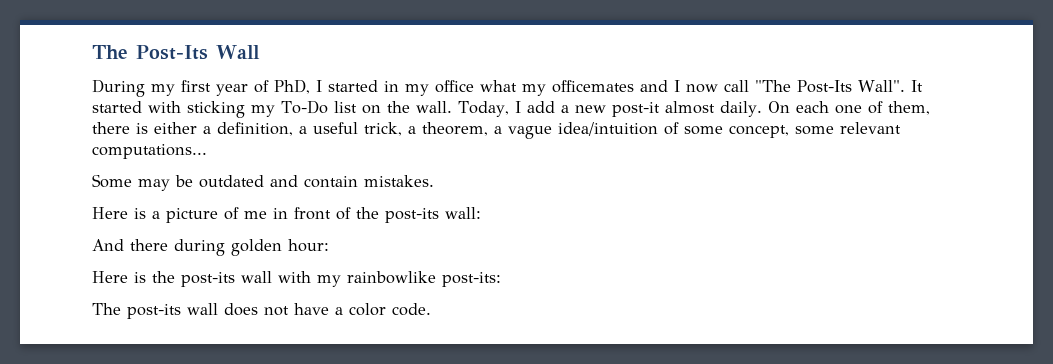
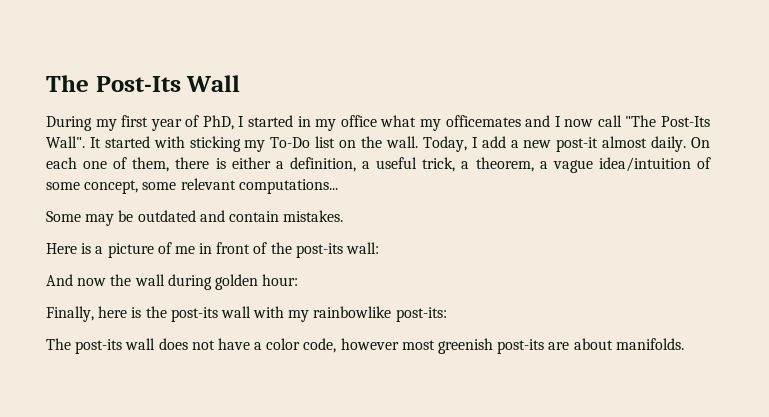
[130,239,168,251] there -> [77,274,165,286] now the wall
[92,271,128,283] Here -> [46,306,128,322] Finally, here
[392,303,431,316] code. -> [303,338,684,354] code, however most greenish post-its are about manifolds.

